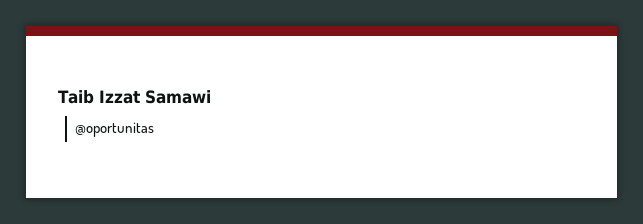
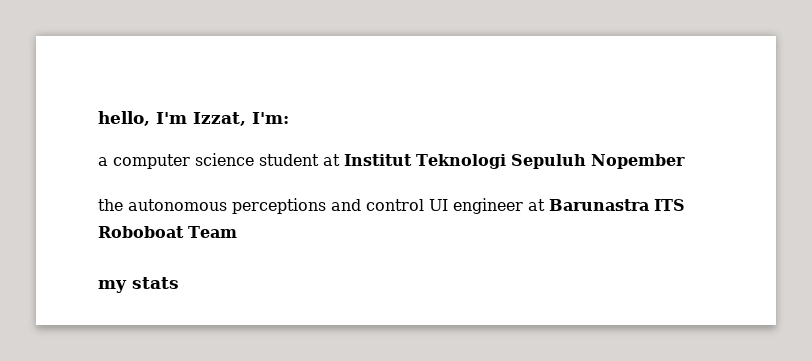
[58,90,211,104] [75,122,155,137] Taib Izzat Samawi // @oportunitas -> [98,111,289,126] [98,153,685,169] [98,198,685,214] [98,226,237,238] [98,277,179,293] hello, I'm Izzat, I'm: // a computer science student at Institut Teknologi Sepuluh Nopember // the autonomous perceptions and control UI engineer at Barunastra ITS Roboboat Team // my stats

